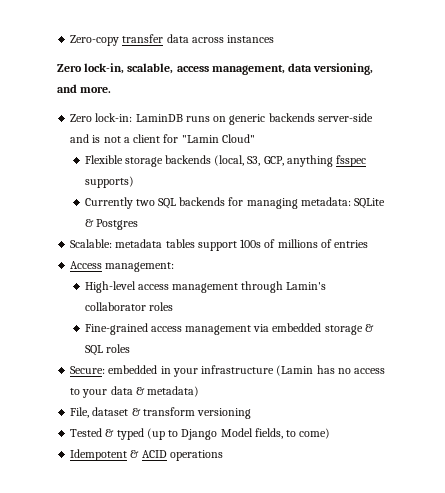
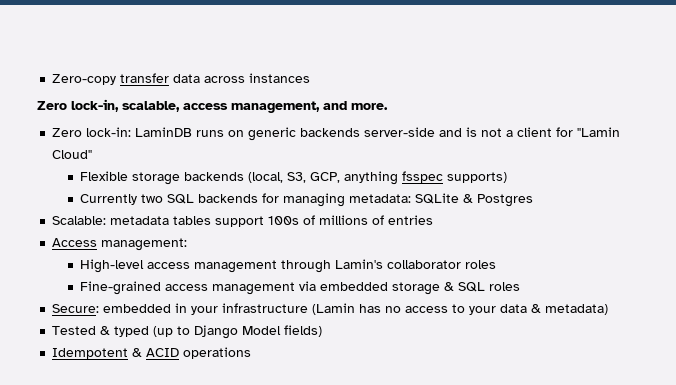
[288,63,374,75] data versioning, -> (320, 107) none
[70,407,252,419] // File, dataset & transform versioning -> (609, 309) none
[254,428,331,439] fields, to come) -> [284,325,323,337] fields)

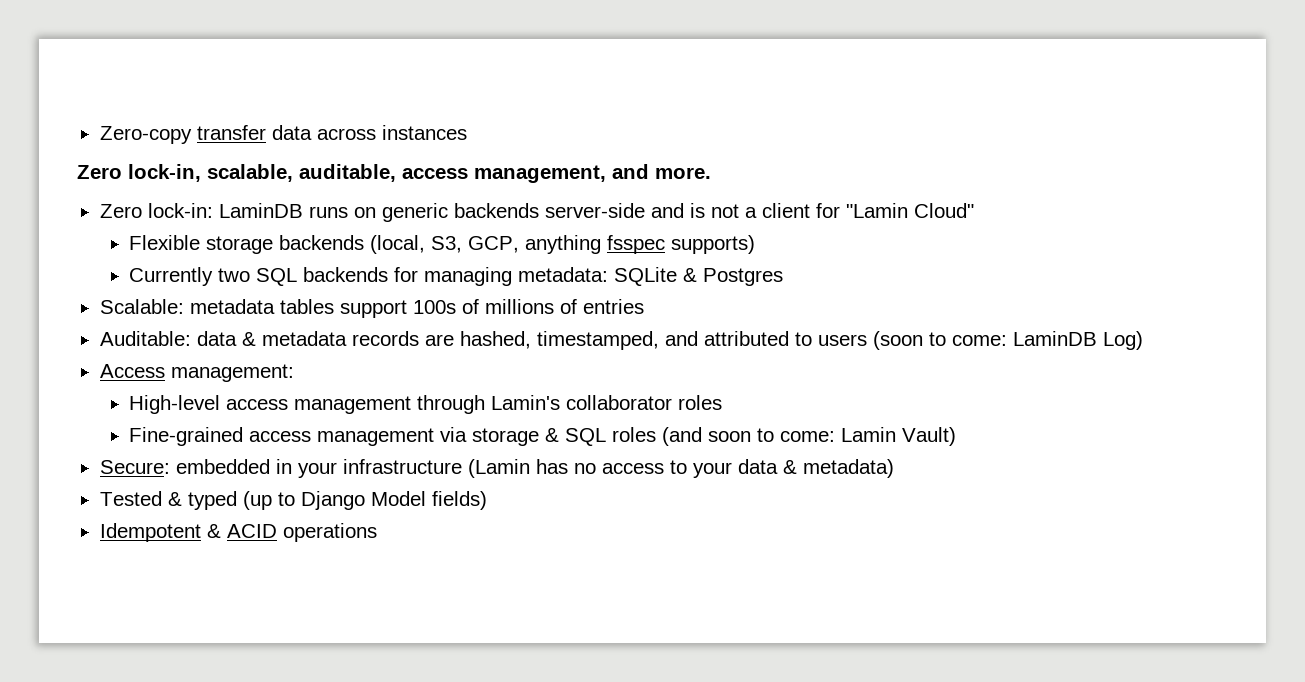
(180, 106) none -> [299,164,396,182] auditable,
(434, 220) none -> [99,331,1143,350] // Auditable: data & metadata records are hashed, timestamped, and attributed to users (soon to come: LaminDB Log)
[320,282,389,291] embedded -> (468, 434) none
(521, 286) none -> [662,427,957,446] (and soon to come: Lamin Vault)

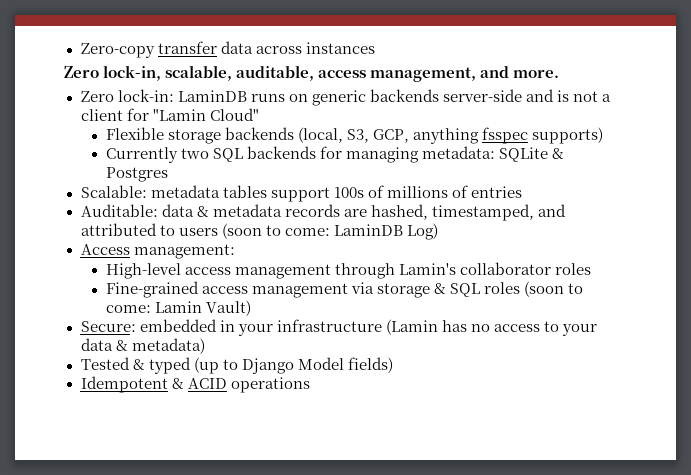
[662,427,752,446] (and soon -> [523,281,564,297] (soon

